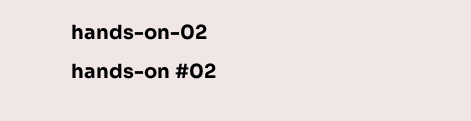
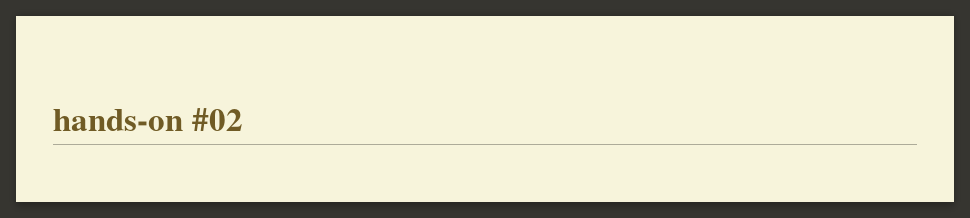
[71,24,207,40] hands-on-02 // -> (53, 120) none

